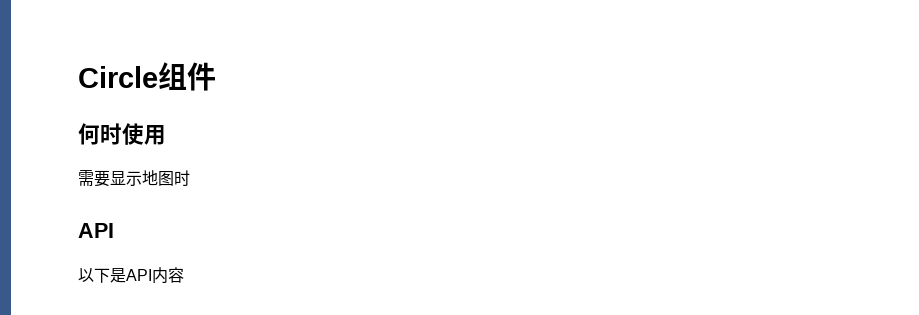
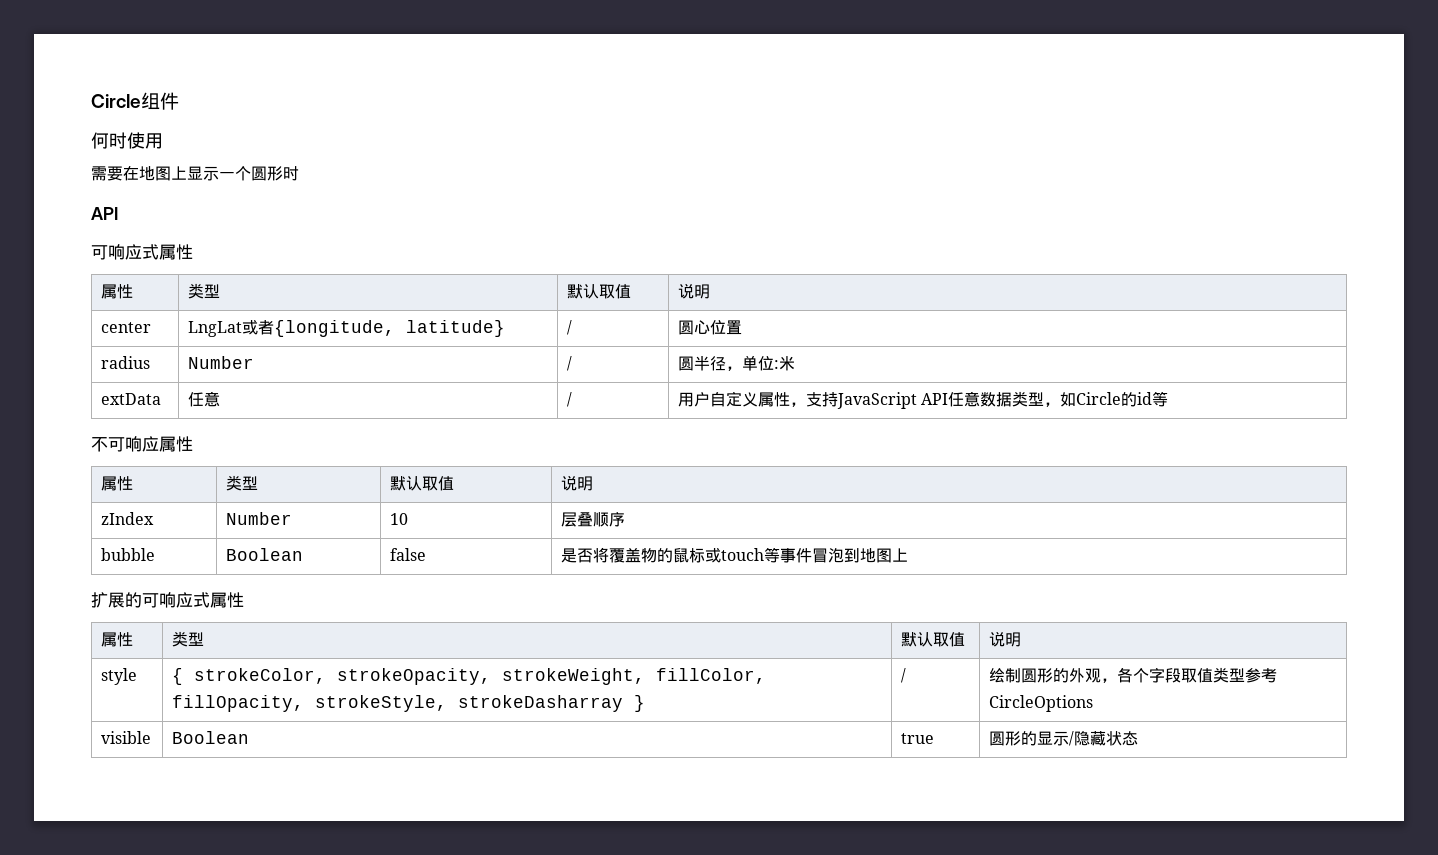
[110,170,190,186] [78,223,114,238] [78,267,184,284] 显示地图时 // API // 以下是API内容 -> [123,166,299,181] [91,207,118,220] [91,244,193,260] [101,284,134,299] [188,283,221,299] [567,284,632,299] [678,283,711,299] [101,322,152,333] [188,320,506,337] [567,320,573,335] [678,320,743,335] [101,356,151,369] [188,356,255,369] [567,356,573,371] [678,355,796,371] [101,393,162,405] [188,391,221,407] [567,392,573,407] [678,391,1169,409] [91,436,193,452] [101,476,134,491] [226,475,259,491] [390,476,455,491] [561,475,594,491] [101,512,155,525] [226,512,293,525] [390,513,409,525] [561,512,626,527] [101,548,156,561] [226,548,304,561] [390,548,427,561] [561,547,909,563] [91,592,244,608] [101,632,134,647] [172,631,205,647] [901,632,966,647] [989,631,1022,647] [101,668,138,685] [172,668,767,685] [172,695,646,712] [901,668,907,683] [989,667,1278,683] [989,695,1094,712] [101,731,152,744] [172,731,250,744] [901,733,935,744] [989,731,1139,746] 在地图上显示一个圆形时 // API // 可响应式属性 // 属性 | 类型 | 默认取值 | 说明 // center | LngLat或者{longitude, latitude} | / | 圆心位置 // radius | Number | / | 圆半径，单位:米 // extData | 任意 | / | 用户自定义属性，支持JavaScript API任意数据类型，如Circle的id等 // 不可响应属性 // 属性 | 类型 | 默认取值 | 说明 // zIndex | Number | 10 | 层叠顺序 // bubble | Boolean | false | 是否将覆盖物的鼠标或touch等事件冒泡到地图上 // 扩展的可响应式属性 // 属性 | 类型 | 默认取值 | 说明 // style | { strokeColor, strokeOpacity, strokeWeight, fillColor, fillOpacity, strokeStyle, strokeDasharray } | / | 绘制圆形的外观，各个字段取值类型参考CircleOptions // visible | Boolean | true | 圆形的显示/隐藏状态

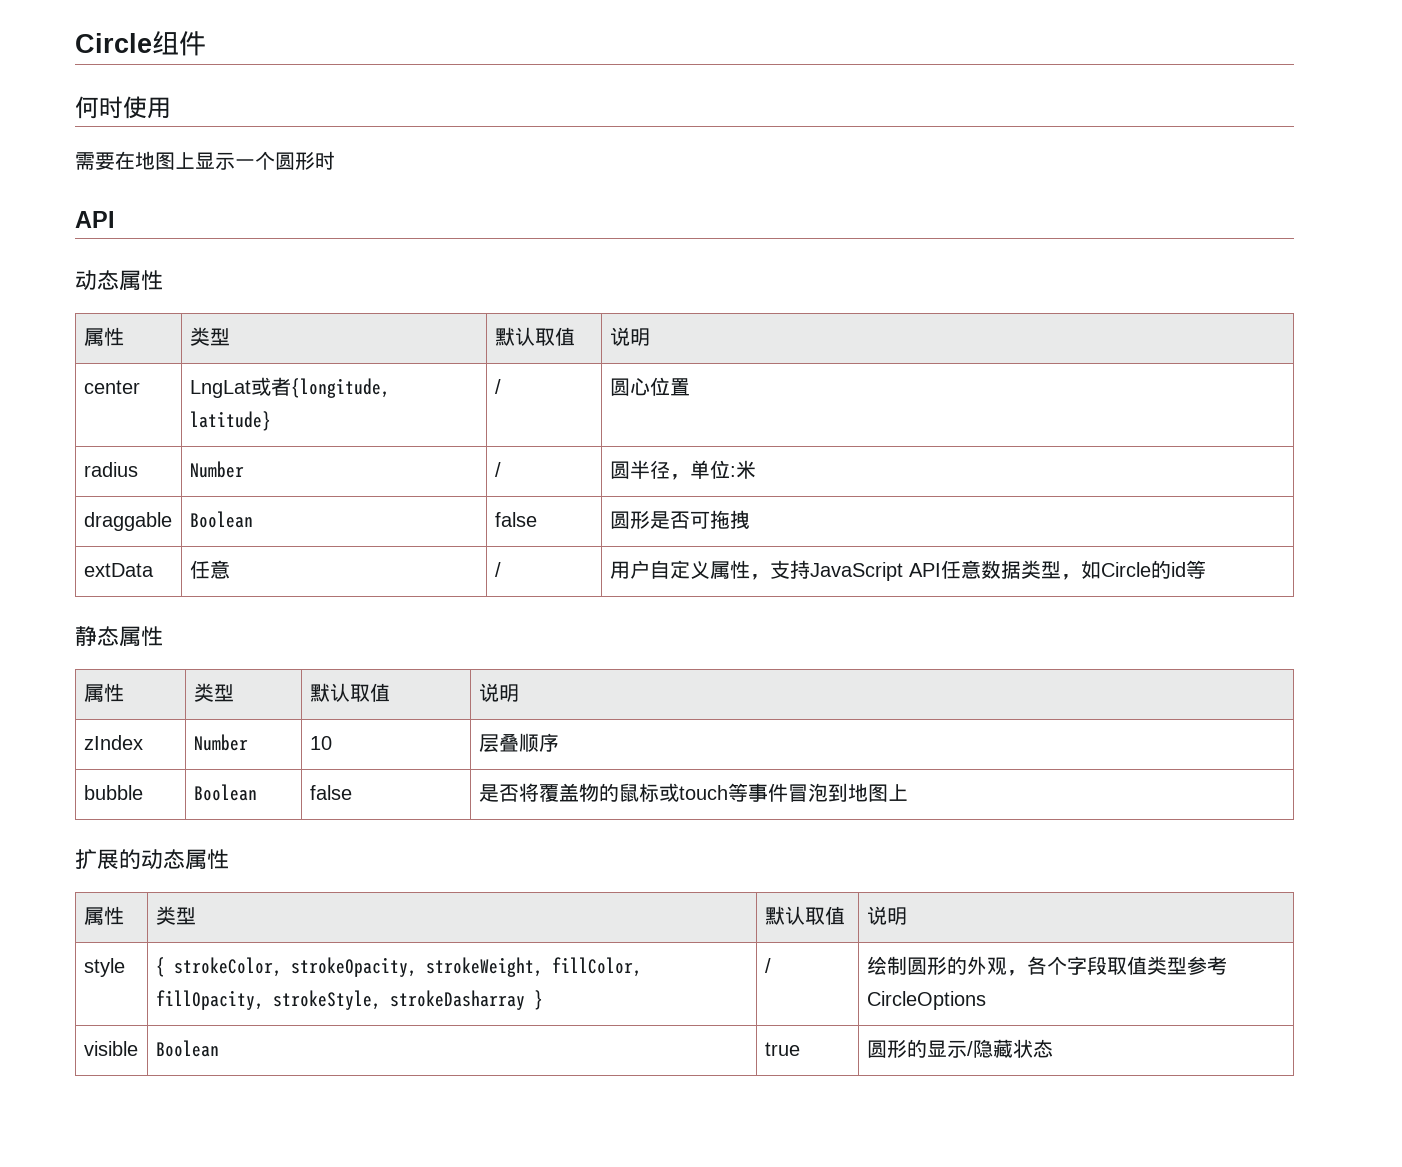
[91,244,159,260] 可响应式 -> [75,270,119,290] 动态
(796, 363) none -> [83,512,172,531] [189,511,253,528] [494,512,537,527] [609,510,750,529] // draggable | Boolean | false | 圆形是否可拖拽
[91,436,159,452] 不可响应 -> [75,626,119,646] 静态
[142,592,210,608] 可响应式 -> [141,849,185,869] 动态

